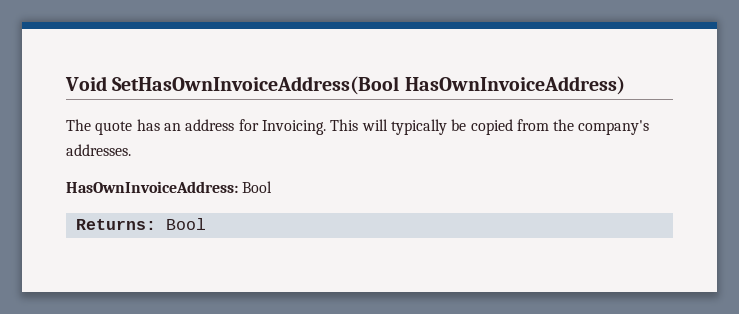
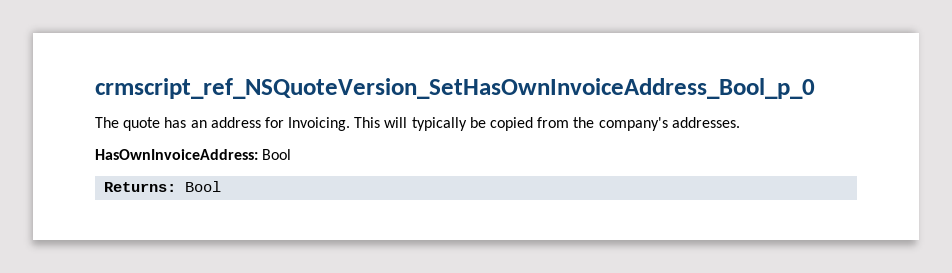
[65,76,625,95] Void SetHasOwnInvoiceAddress(Bool HasOwnInvoiceAddress) -> [95,78,815,99] crmscript_ref_NSQuoteVersion_SetHasOwnInvoiceAddress_Bool_p_0

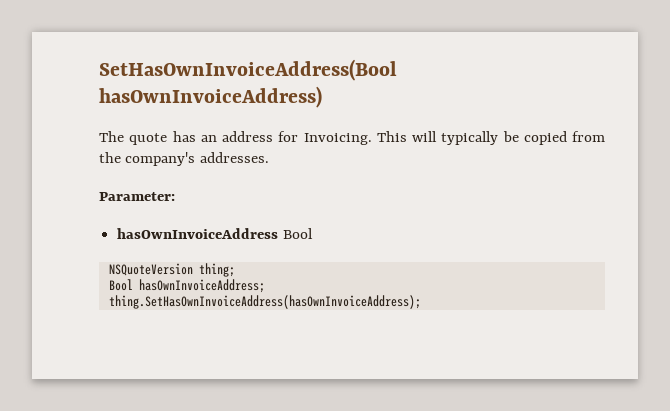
[95,78,815,99] crmscript_ref_NSQuoteVersion_SetHasOwnInvoiceAddress_Bool_p_0 -> [99,59,397,81] [99,86,322,108] SetHasOwnInvoiceAddress(Bool hasOwnInvoiceAddress)
[95,149,258,160] HasOwnInvoiceAddress: -> [99,192,175,201] [117,228,279,239] Parameter: // hasOwnInvoiceAddress
[104,181,222,192] Returns: Bool -> [108,263,235,277] [108,279,265,293] [108,295,421,309] NSQuoteVersion thing; // Bool hasOwnInvoiceAddress; // thing.SetHasOwnInvoiceAddress(hasOwnInvoiceAddress);

